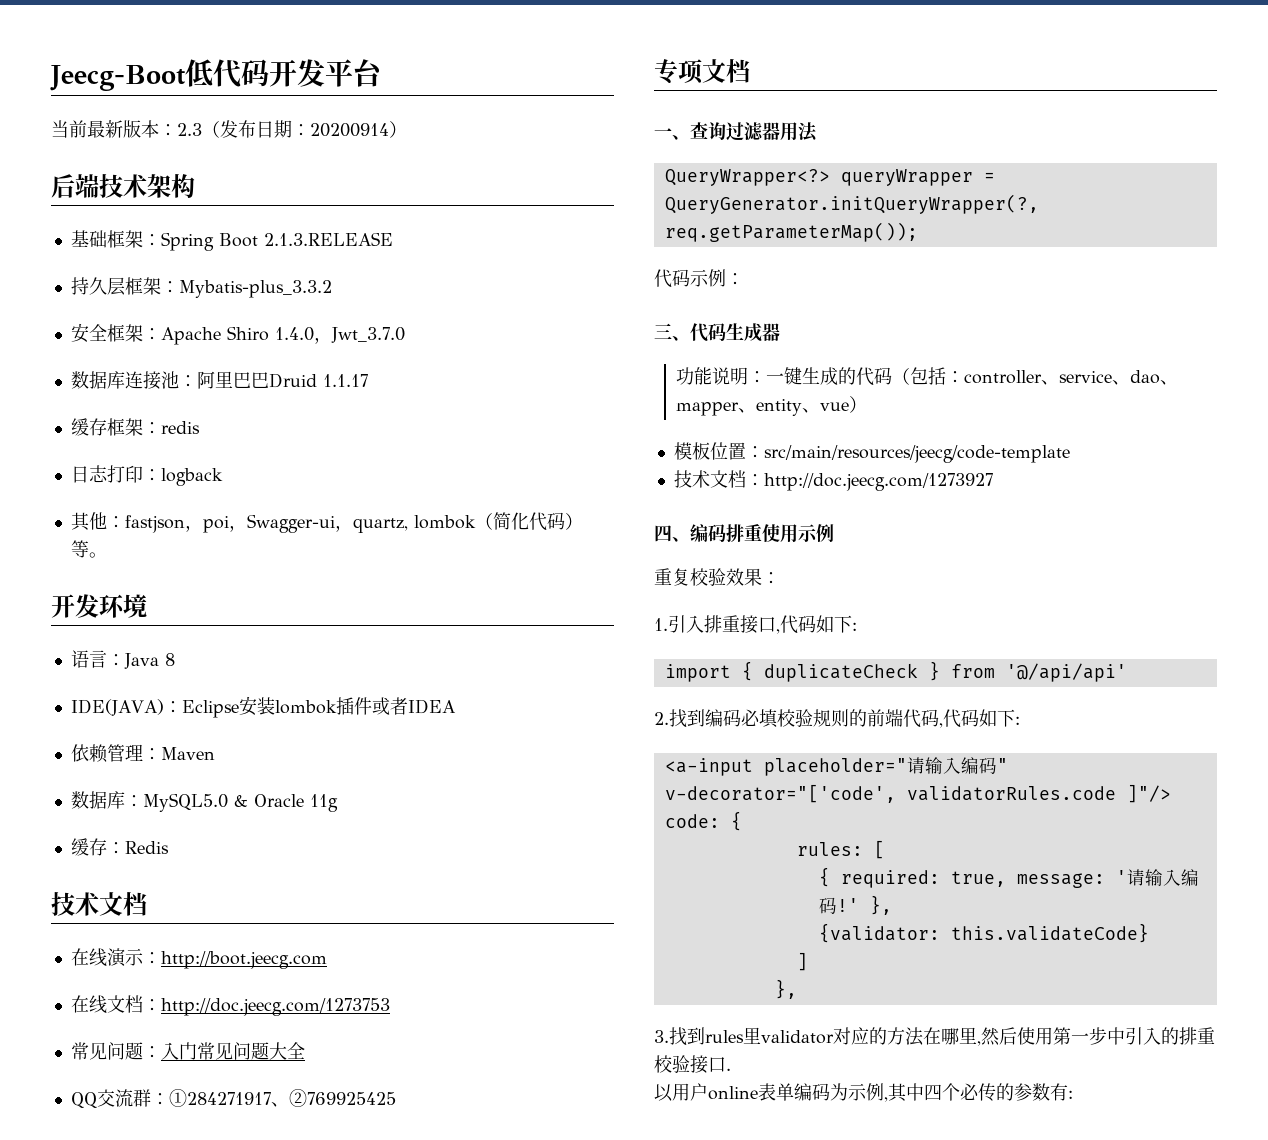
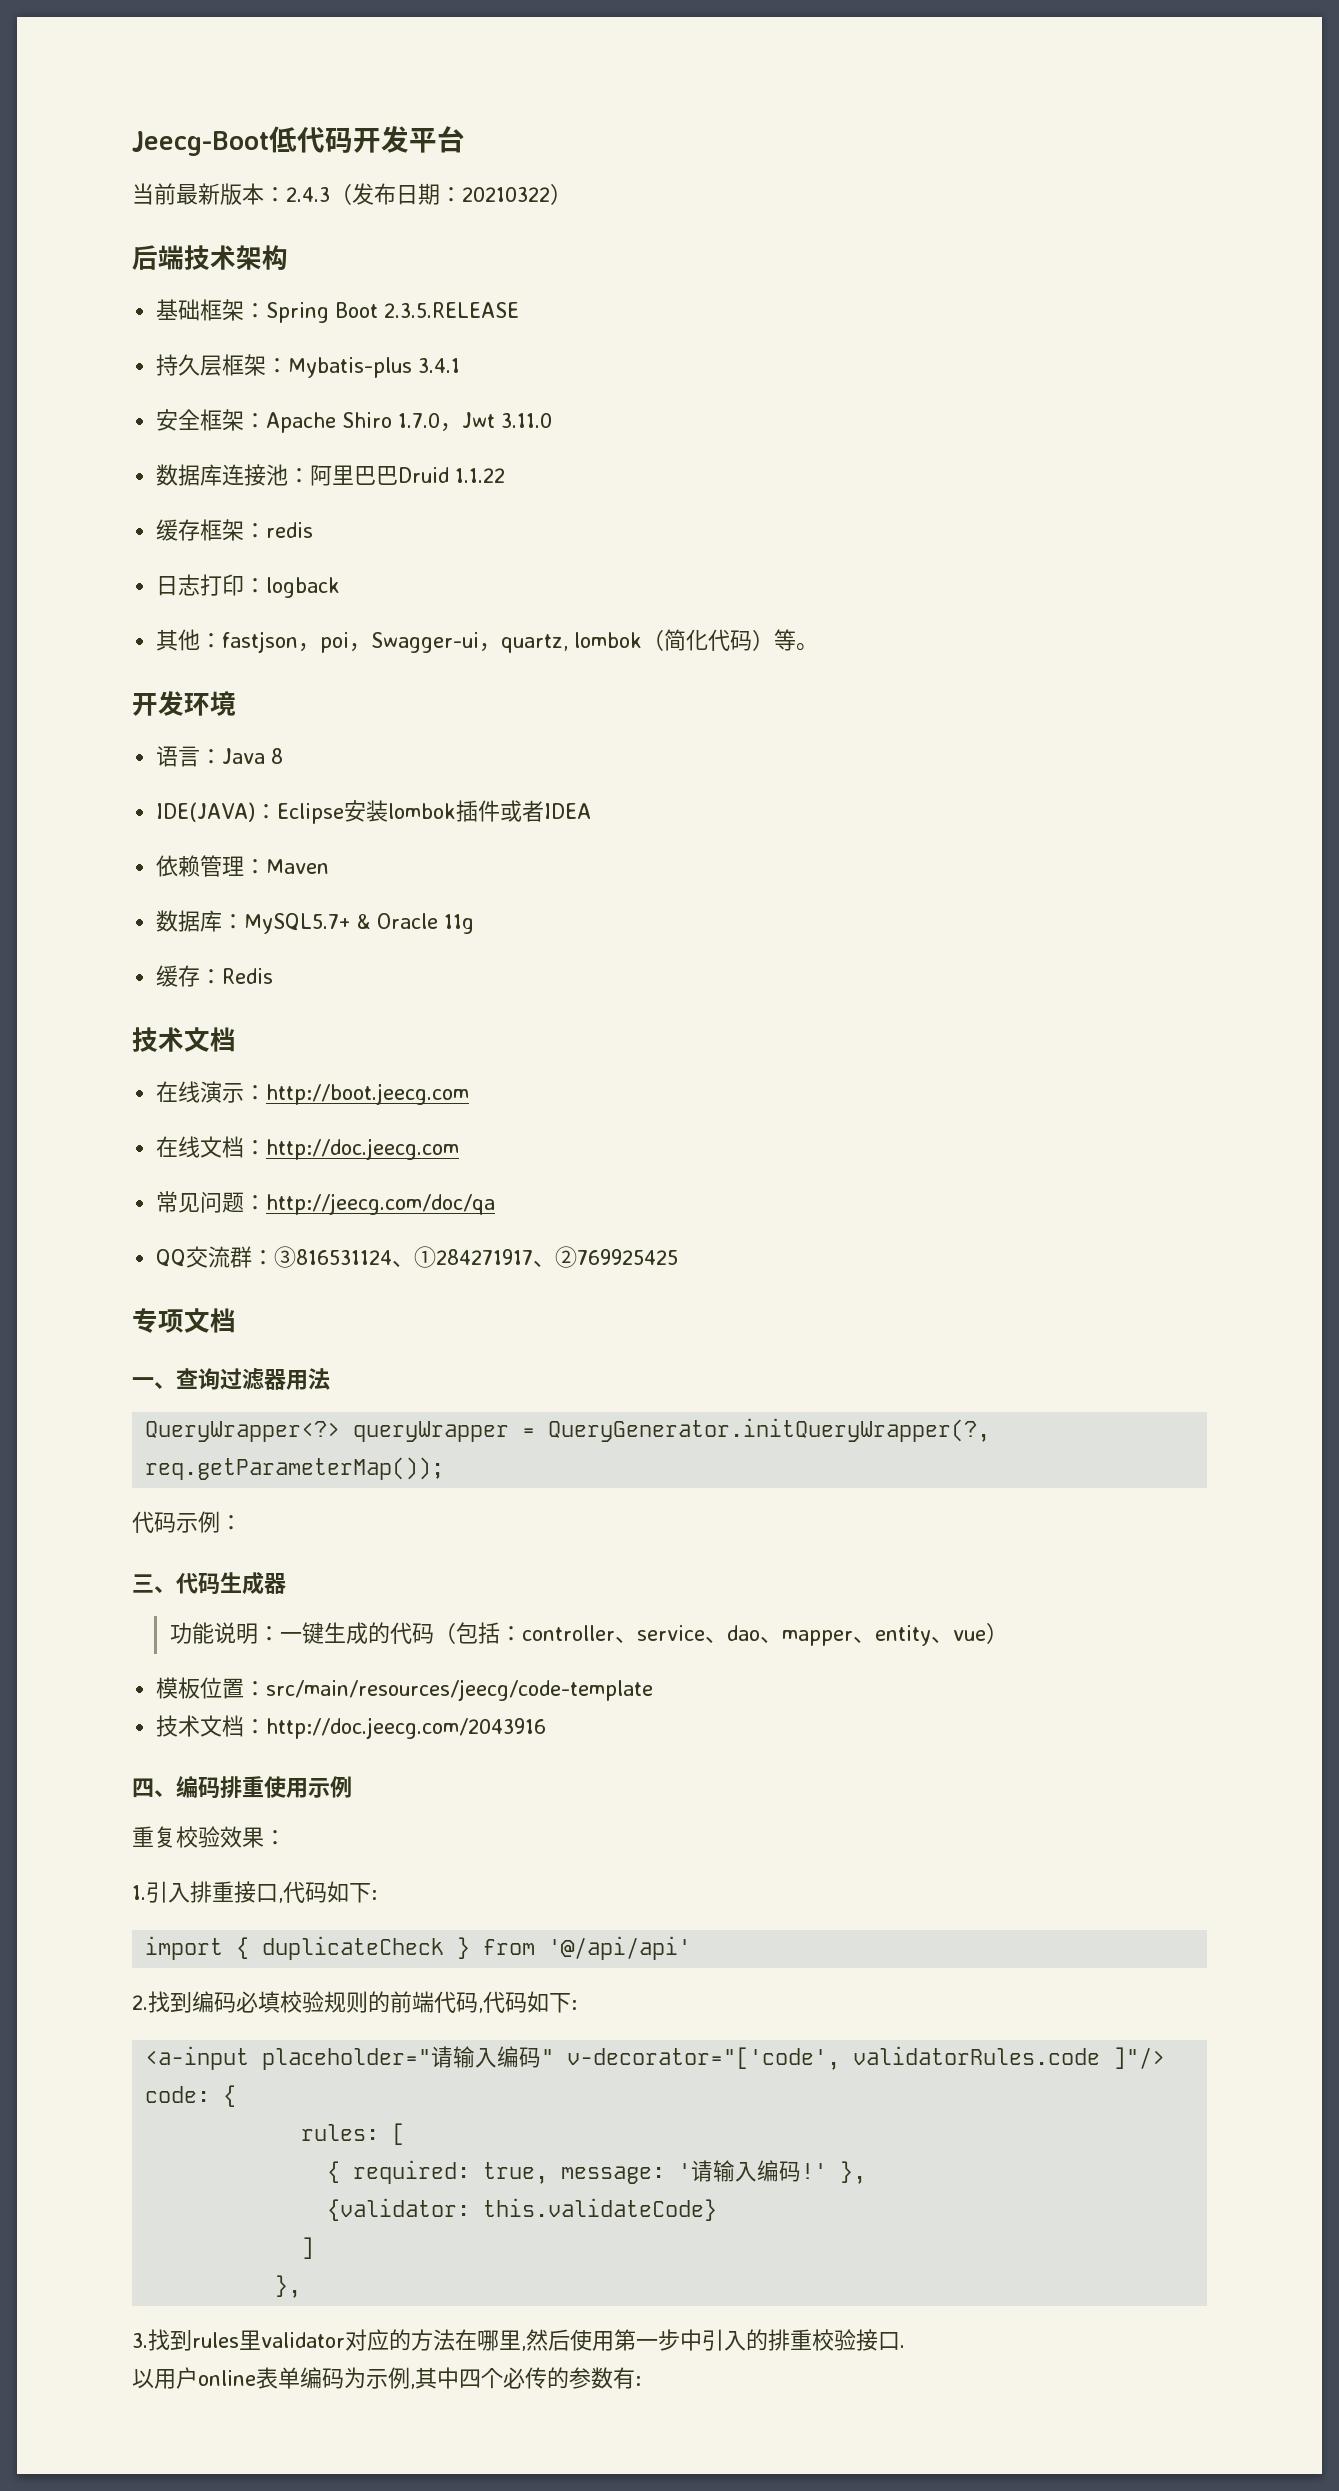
[177,123,202,136] 2.3 -> [286,187,330,202] 2.4.3
[310,123,389,137] 20200914 -> [462,187,550,202] 20210322
[263,232,393,246] 2.1.3.RELEASE -> [384,302,520,318] 2.3.5.RELEASE
[178,280,332,298] Mybatis-plus_3.3.2 -> [288,357,461,378] Mybatis-plus 3.4.1
[274,327,405,344] 1.4.0，Jwt_3.7.0 -> [398,412,553,432] 1.7.0，Jwt 3.11.0
[322,374,368,387] 1.1.17 -> [455,468,506,483] 1.1.22
[142,793,228,812] MySQL5.0 -> [244,913,351,934] MySQL5.7+
[160,998,390,1016] http://doc.jeecg.com/1273753 -> [266,1138,460,1160] http://doc.jeecg.com
[160,1042,305,1060] 入门常见问题大全 -> [266,1193,496,1215] http://jeecg.com/doc/qa
(169, 1099) none -> [274,1246,415,1268] ③816531124、
[763,473,993,491] http://doc.jeecg.com/1273927 -> [266,1717,547,1739] http://doc.jeecg.com/2043916

